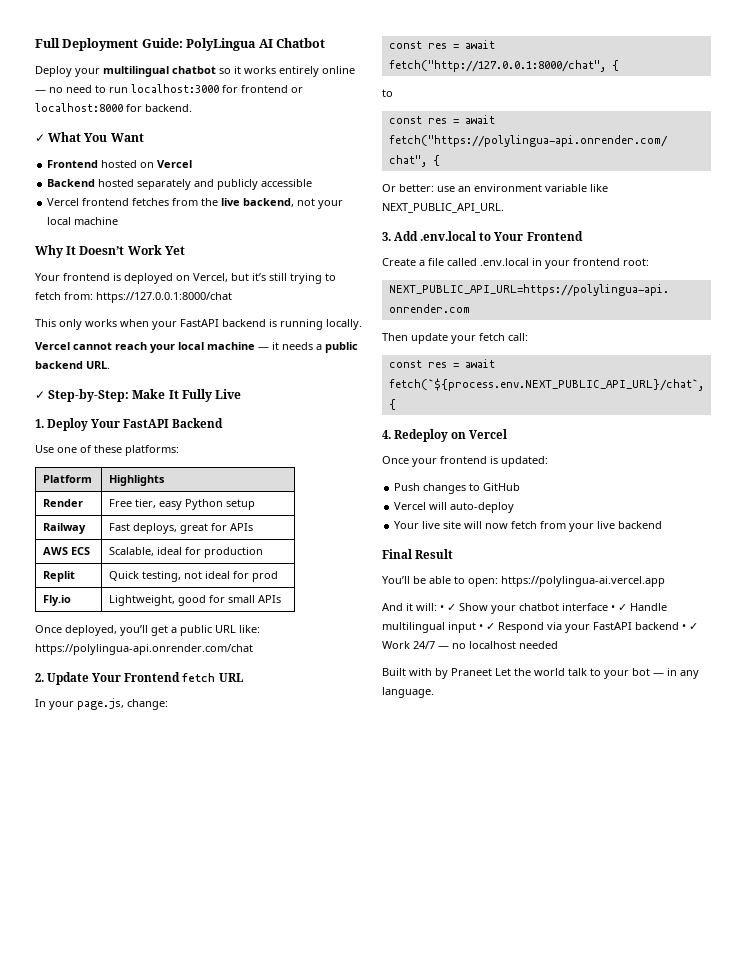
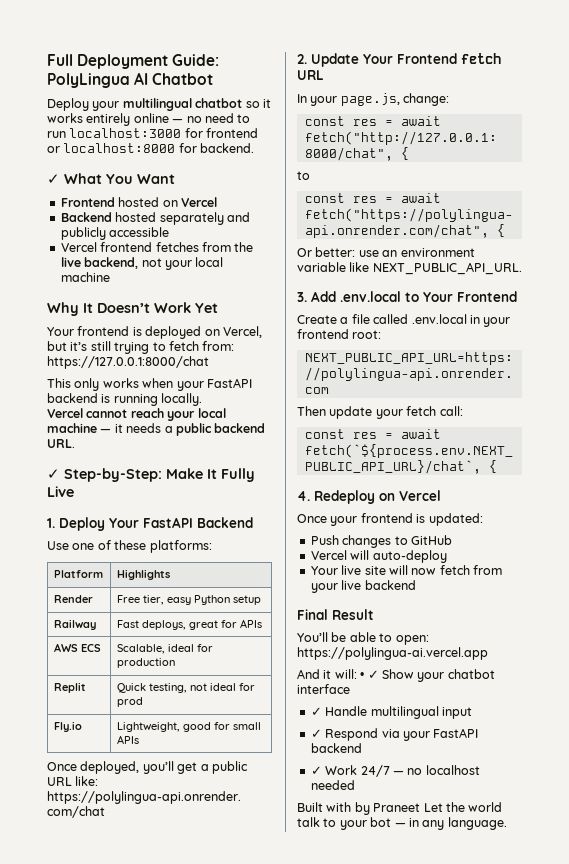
[611,605,615,611] • -> (350, 689) //
[479,624,483,630] • -> (472, 713) //
[682,624,686,630] • -> (362, 748) //

